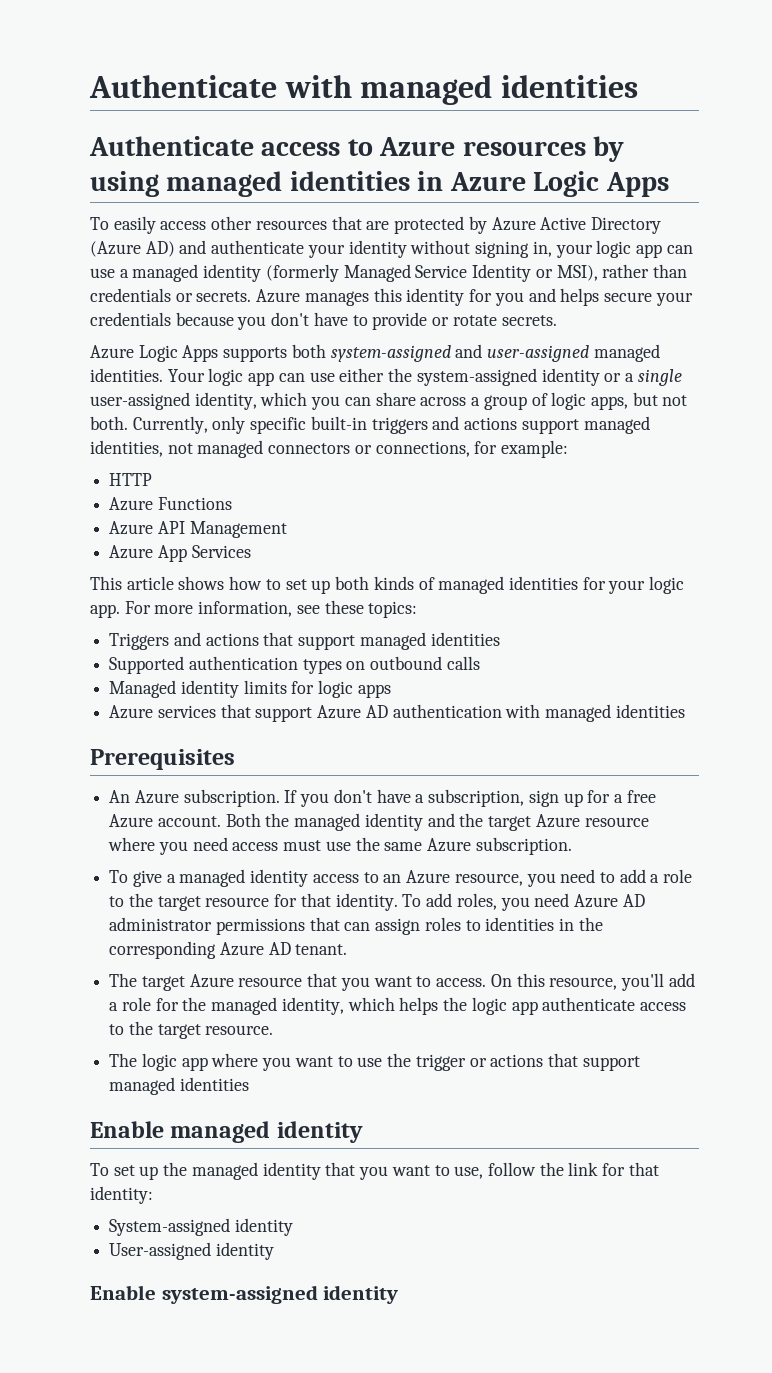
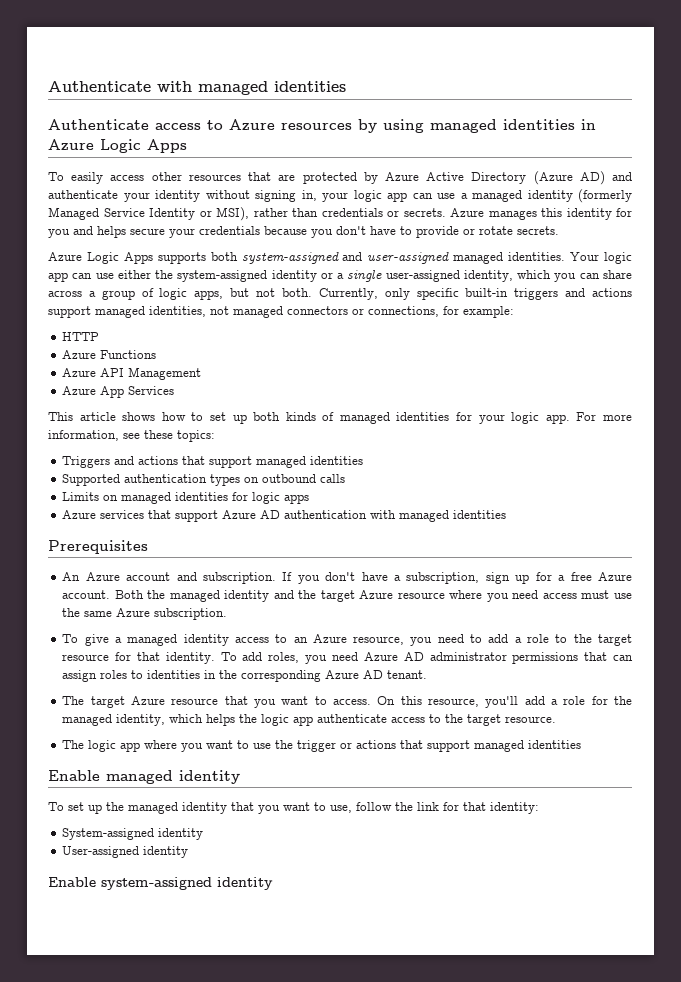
[109,680,287,698] Managed identity limits -> [62,492,229,504] Limits on managed identities
(179, 797) none -> [126,572,197,581] account and

